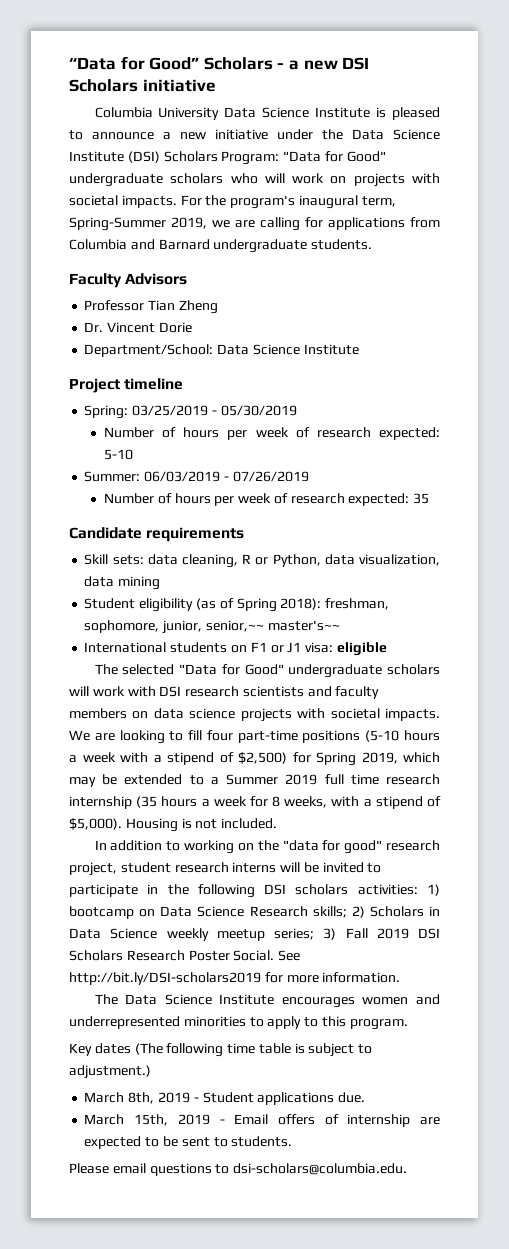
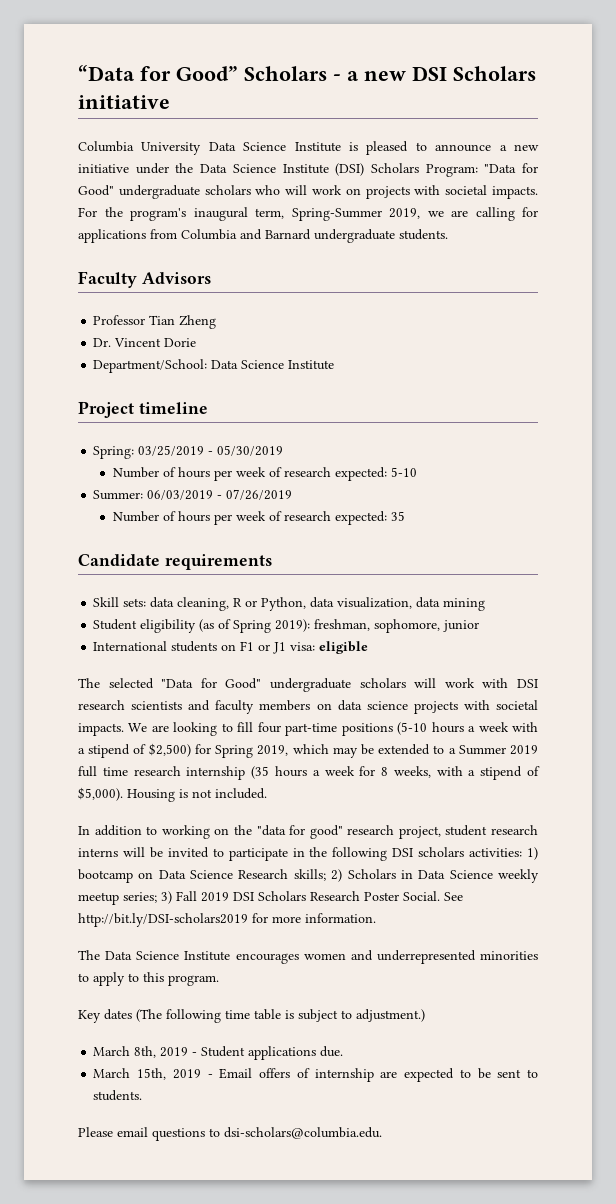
[280,598,322,610] 2018): -> [275,619,311,632] 2019):
[162,620,340,634] junior, senior,~~ master's~~ -> [443,620,480,632] junior

